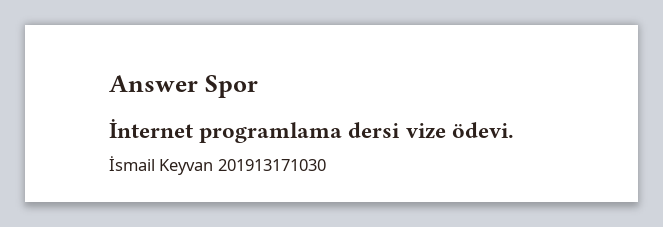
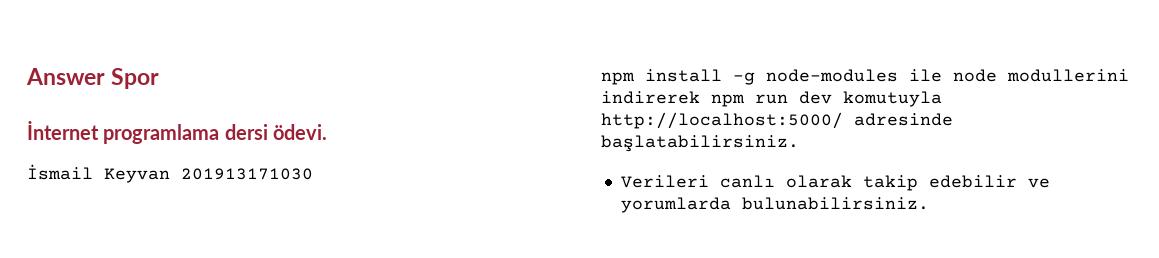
[405,123,446,139] vize -> (268, 132) none
(326, 165) none -> [601,69,1129,85] [601,91,942,107] [601,112,953,129] [601,135,799,152] [620,175,1050,191] [620,197,929,213] // npm install -g node-modules ile node modullerini indirerek npm run dev komutuyla http://localhost:5000/ adresinde başlatabilirsiniz. // Verileri canlı olarak takip edebilir ve yorumlarda bulunabilirsiniz.

